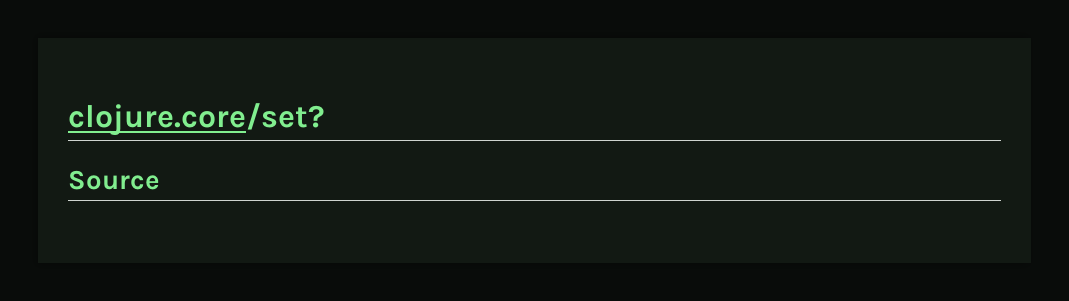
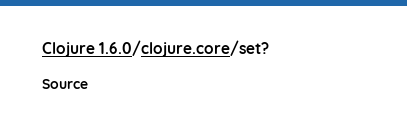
[68,103,325,136] clojure.core/set? -> [42,40,270,57] Clojure 1.6.0/clojure.core/set?

